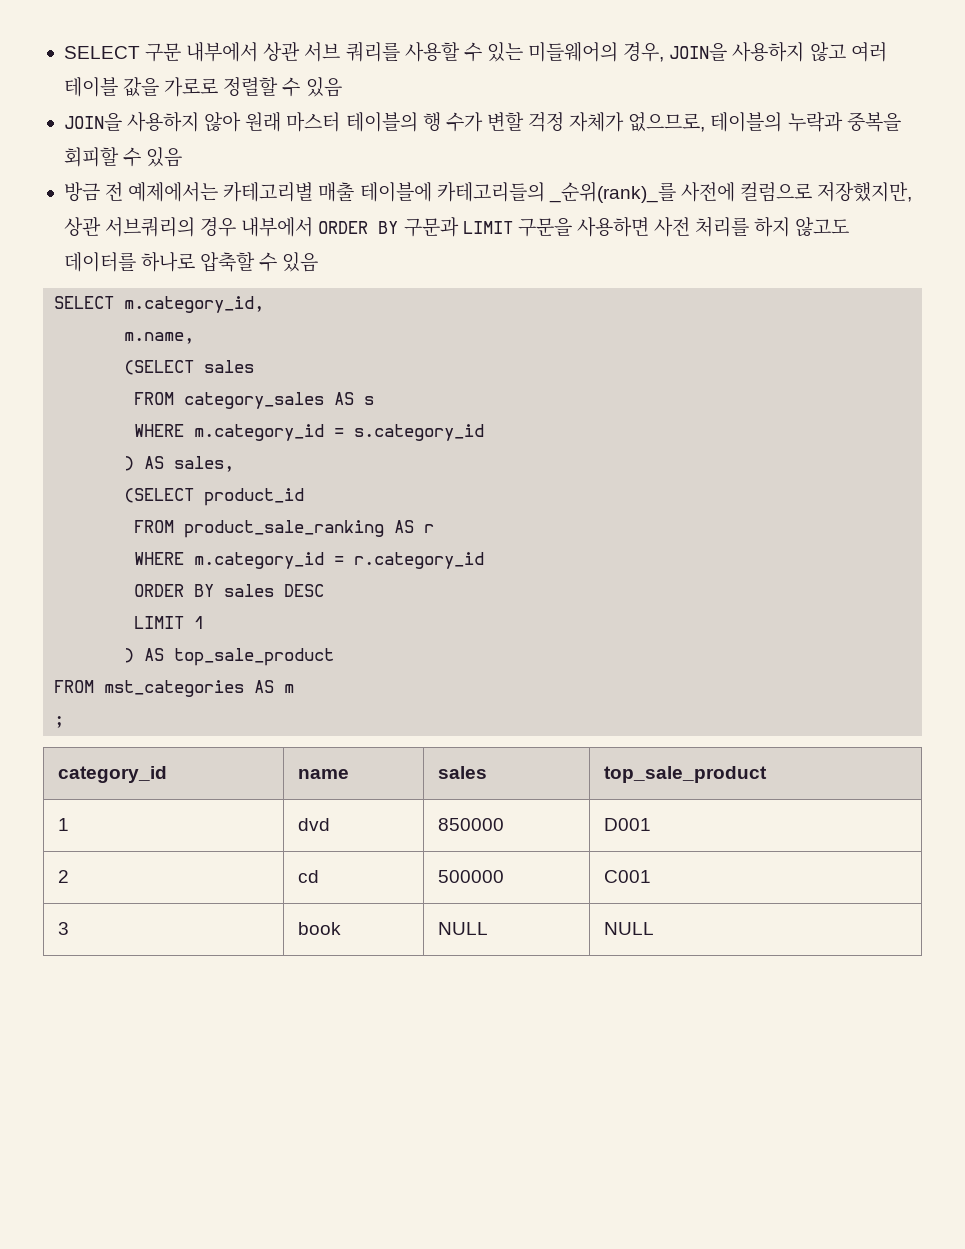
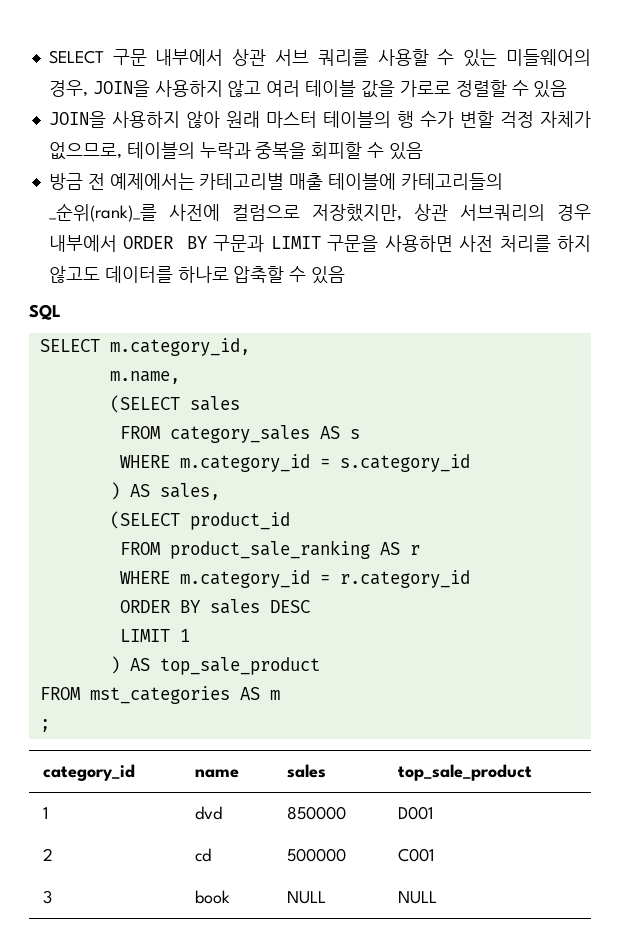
(319, 262) none -> [29,304,61,320] // SQL

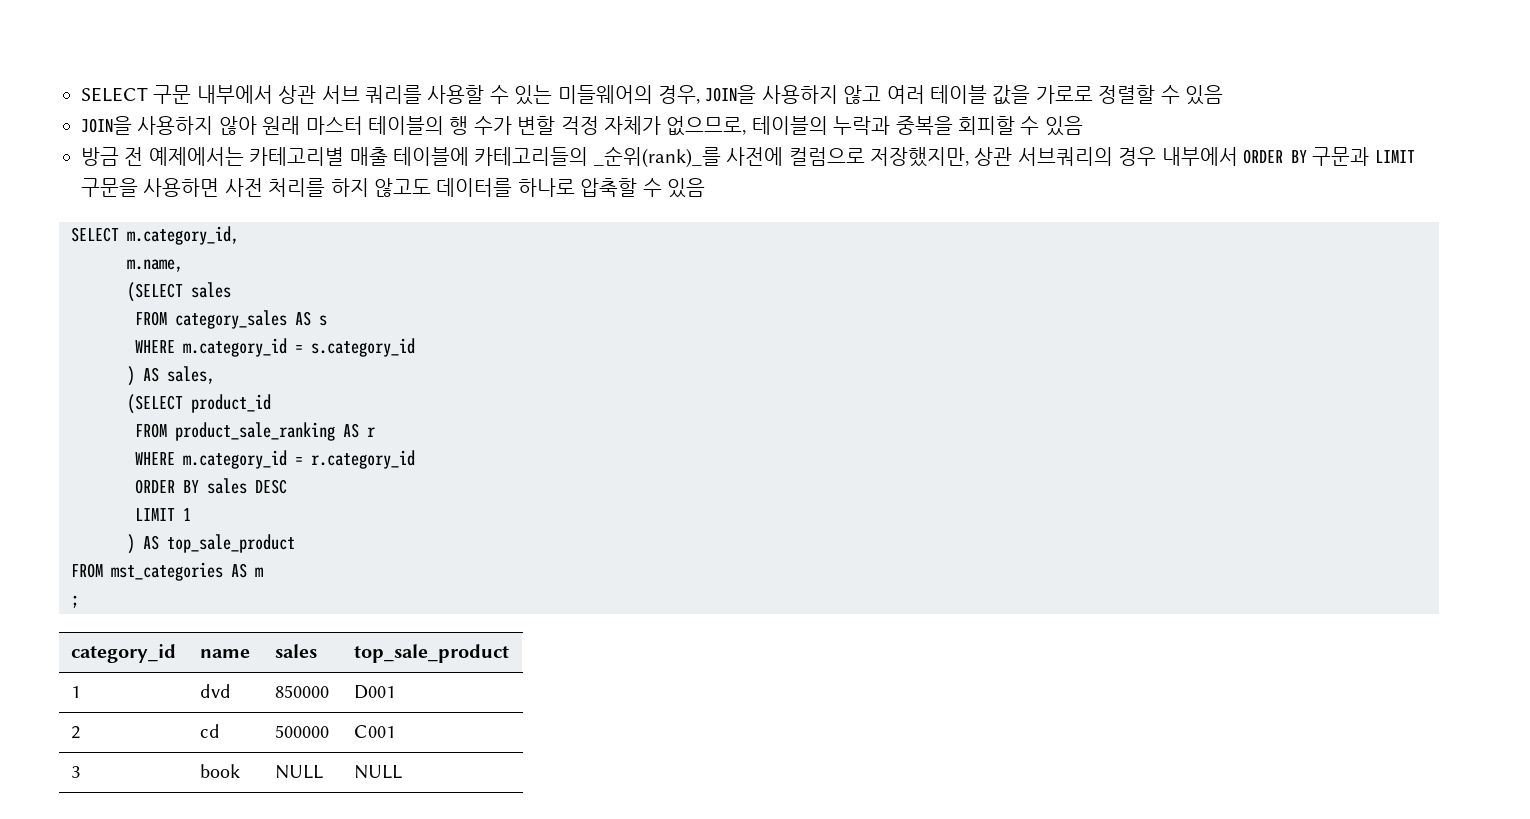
[29,304,61,320] // SQL -> (705, 188) none

